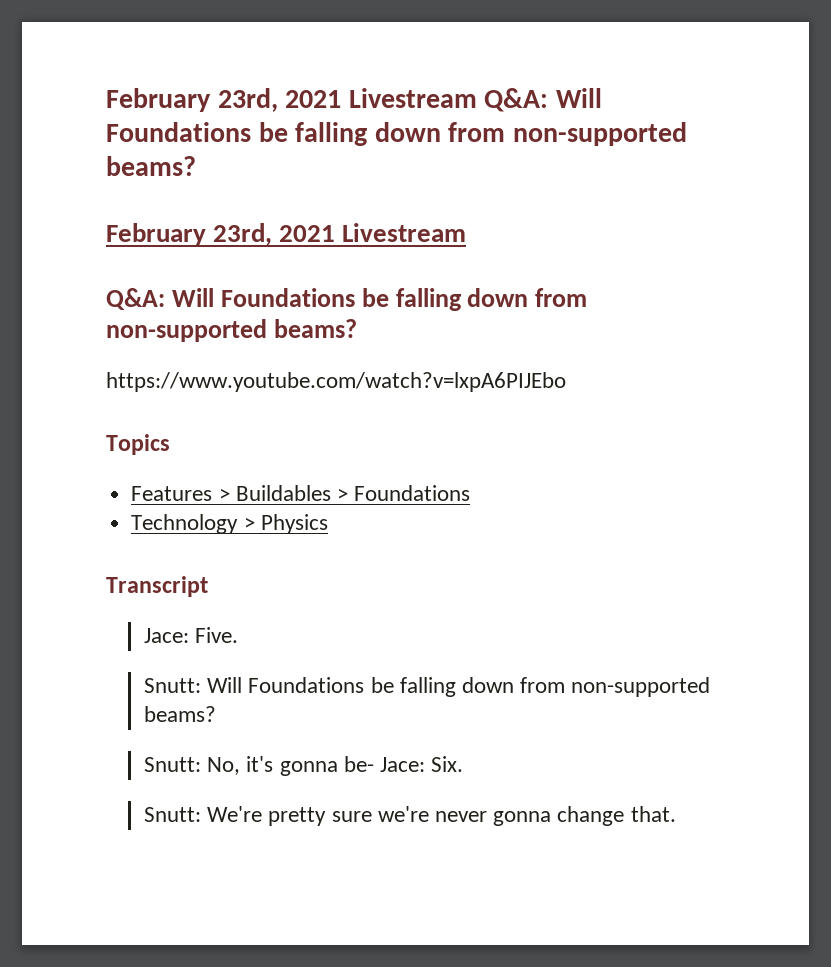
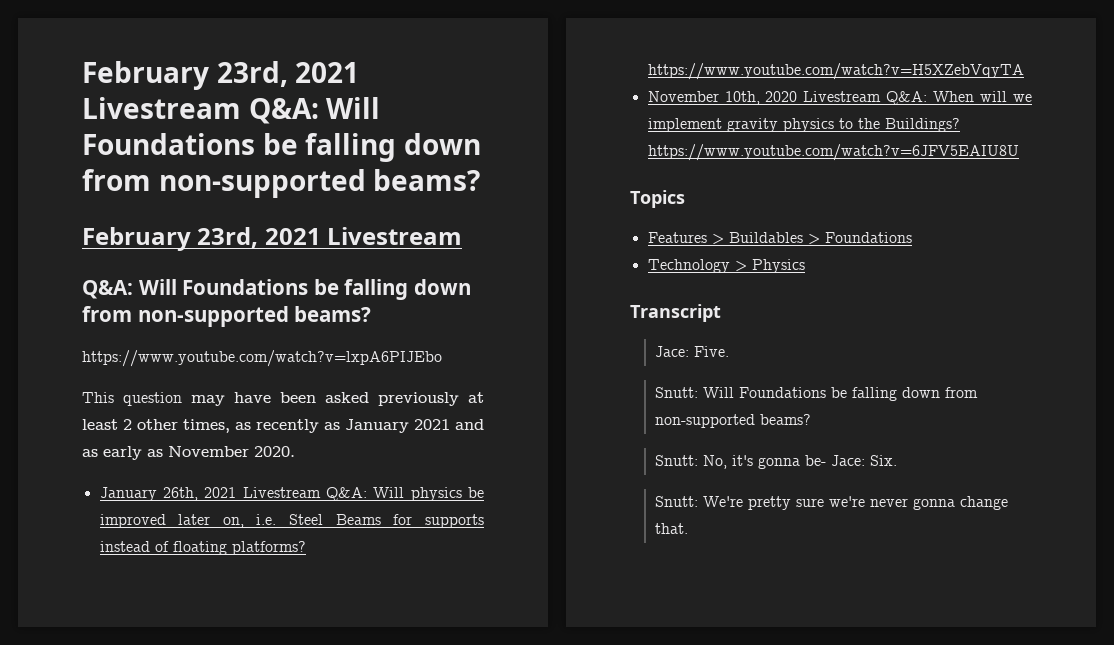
(566, 382) none -> [82,392,484,406] [82,419,484,433] [82,446,295,460] [99,487,484,501] [99,514,484,528] [99,541,306,555] [647,63,1024,80] [647,91,1032,105] [647,118,960,132] [647,144,1019,161] // This question may have been asked previously at least 2 other times, as recently as January 2021 and as early as November 2020. // January 26th, 2021 Livestream Q&A: Will physics be improved later on, i.e. Steel Beams for supports instead of floating platforms? https://www.youtube.com/watch?v=H5XZebVqyTA // November 10th, 2020 Livestream Q&A: When will we implement gravity physics to the Buildings? https://www.youtube.com/watch?v=6JFV5EAIU8U

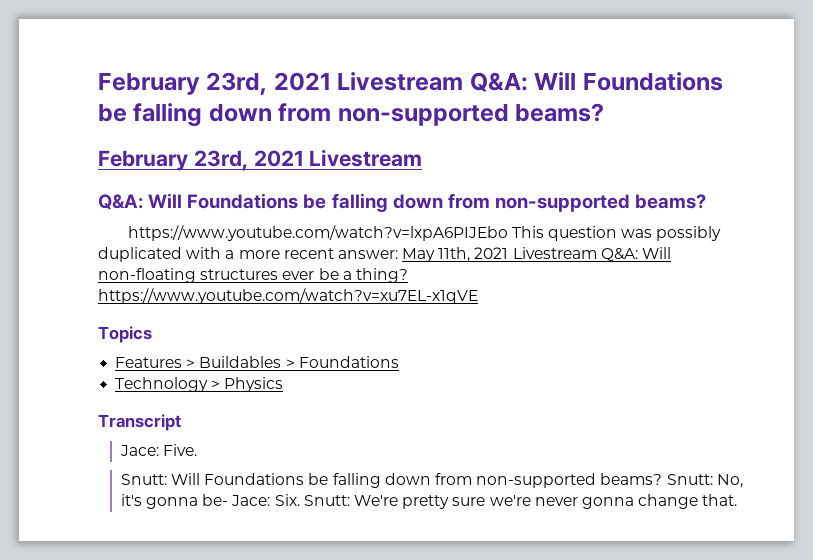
(442, 358) // -> (508, 233) none
[191,392,484,406] [82,419,484,433] [82,446,295,460] [99,487,484,501] [99,514,484,528] [99,541,306,555] [647,63,1024,80] [647,91,1032,105] [647,118,960,132] [647,144,1019,161] may have been asked previously at least 2 other times, as recently as January 2021 and as early as November 2020. // January 26th, 2021 Livestream Q&A: Will physics be improved later on, i.e. Steel Beams for supports instead of floating platforms? https://www.youtube.com/watch?v=H5XZebVqyTA // November 10th, 2020 Livestream Q&A: When will we implement gravity physics to the Buildings? https://www.youtube.com/watch?v=6JFV5EAIU8U -> [621,226,722,241] [98,247,672,262] [98,268,408,283] [98,288,478,304] was possibly duplicated with a more recent answer: May 11th, 2021 Livestream Q&A: Will non-floating structures ever be a thing? https://www.youtube.com/watch?v=xu7EL-x1qVE
(811, 419) // -> (663, 479) none
(897, 460) // -> (300, 500) none

